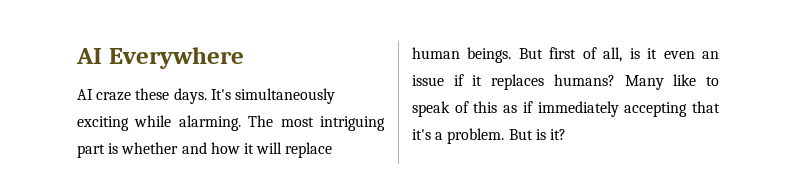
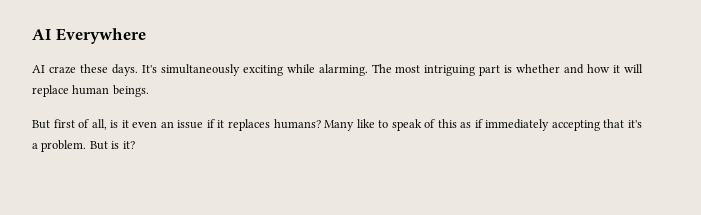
(512, 55) none -> (149, 91) //

